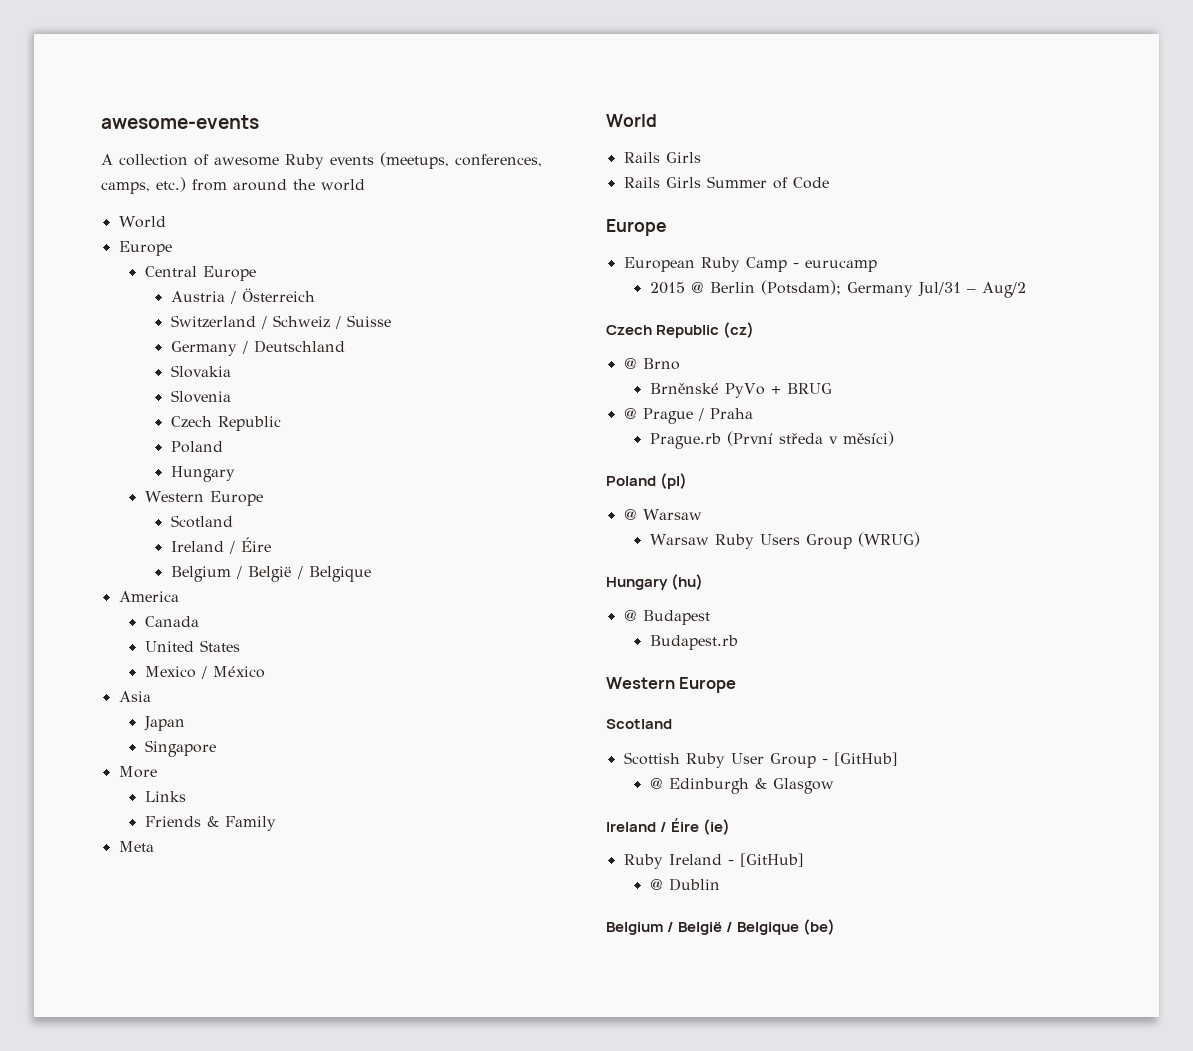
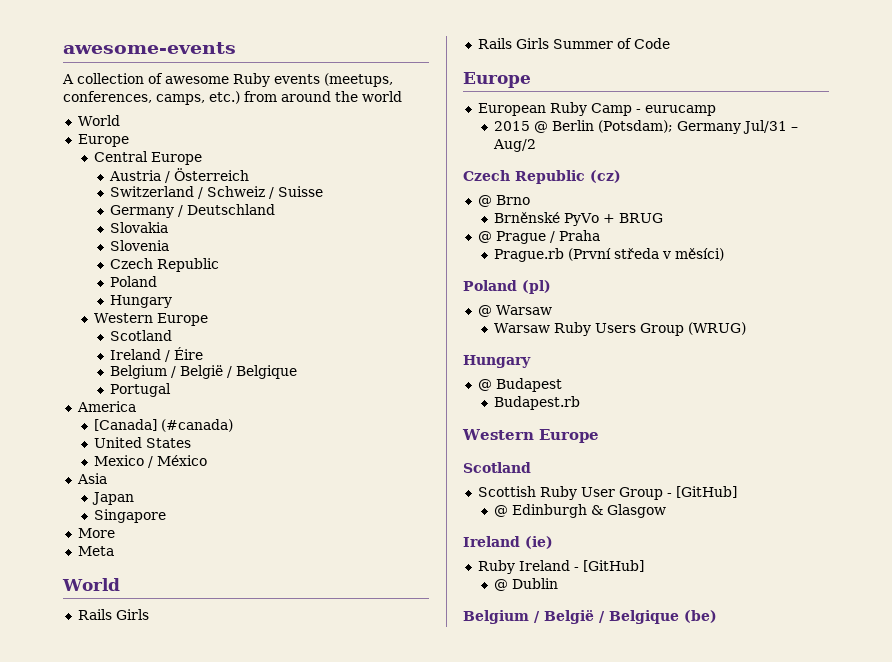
(371, 574) none -> [110,383,172,397] // Portugal
[144,616,199,627] Canada -> [93,419,233,432] [Canada] (#canada)
[144,791,186,802] [144,816,276,831] // Links // Friends & Family -> (115, 533) none
[671,574,704,590] (hu) -> (531, 361) none
[660,818,700,832] / Éire -> (520, 541) none

